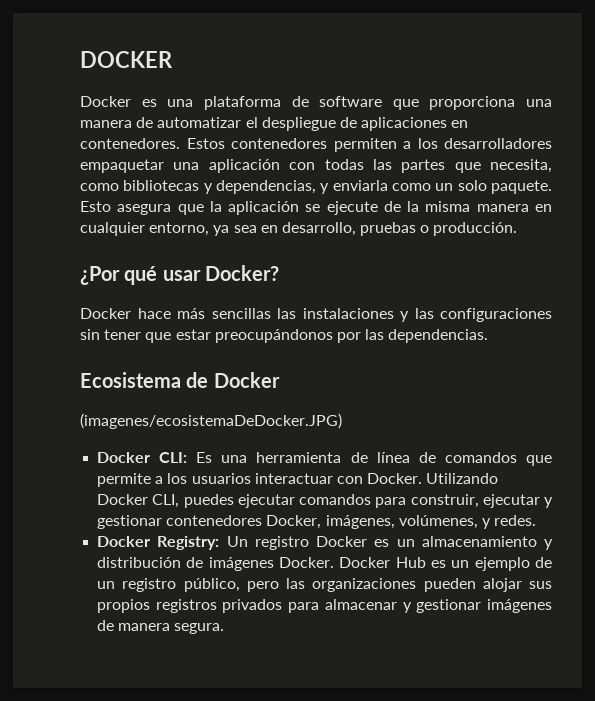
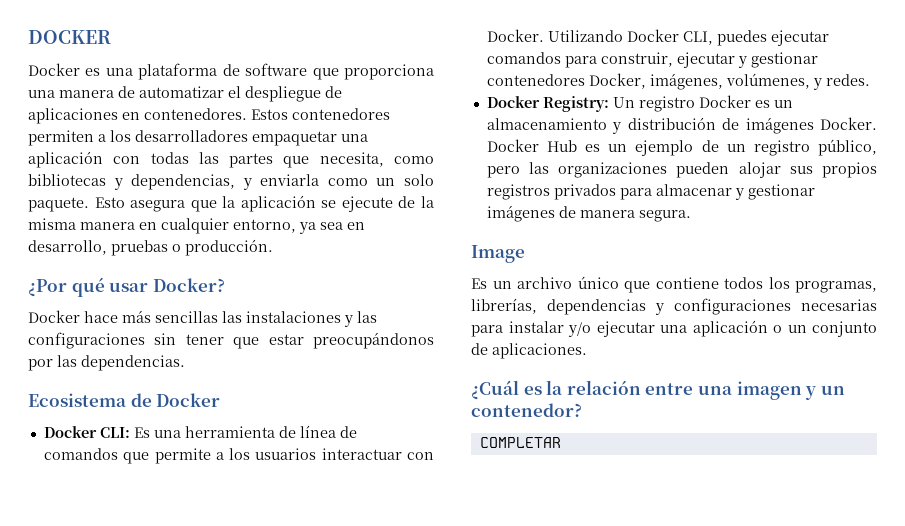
[80,413,342,429] // (imagenes/ecosistemaDeDocker.JPG) -> (221, 400) none
(225, 628) none -> [471,245,525,263] [471,276,877,293] [471,298,877,315] [471,320,877,337] [471,343,587,359] [471,380,845,400] [471,403,582,417] [479,437,561,448] // Image // Es un archivo único que contiene todos los programas, librerías, dependencias y configuraciones necesarias para instalar y/o ejecutar una aplicación o un conjunto de aplicaciones. // ¿Cuál es la relación entre una imagen y un contenedor? // COMPLETAR

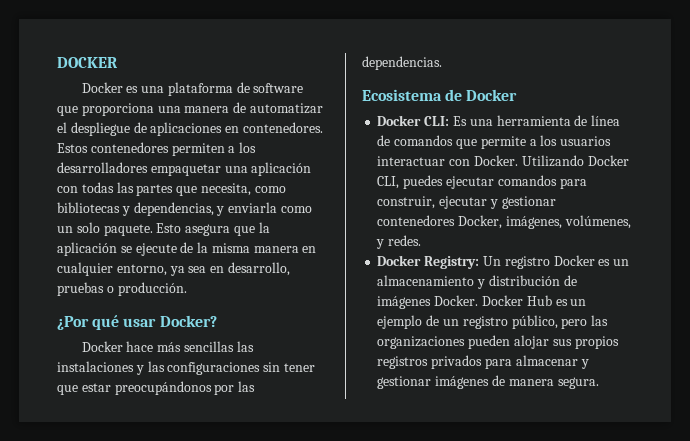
[471,245,525,263] [471,276,877,293] [471,298,877,315] [471,320,877,337] [471,343,587,359] [471,380,845,400] [471,403,582,417] [479,437,561,448] // Image // Es un archivo único que contiene todos los programas, librerías, dependencias y configuraciones necesarias para instalar y/o ejecutar una aplicación o un conjunto de aplicaciones. // ¿Cuál es la relación entre una imagen y un contenedor? // COMPLETAR -> (599, 383) none

